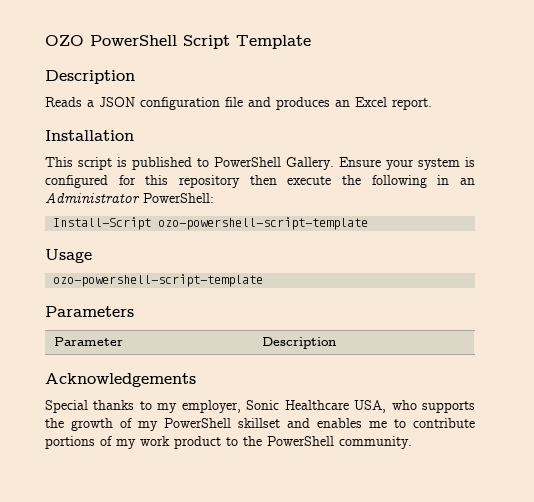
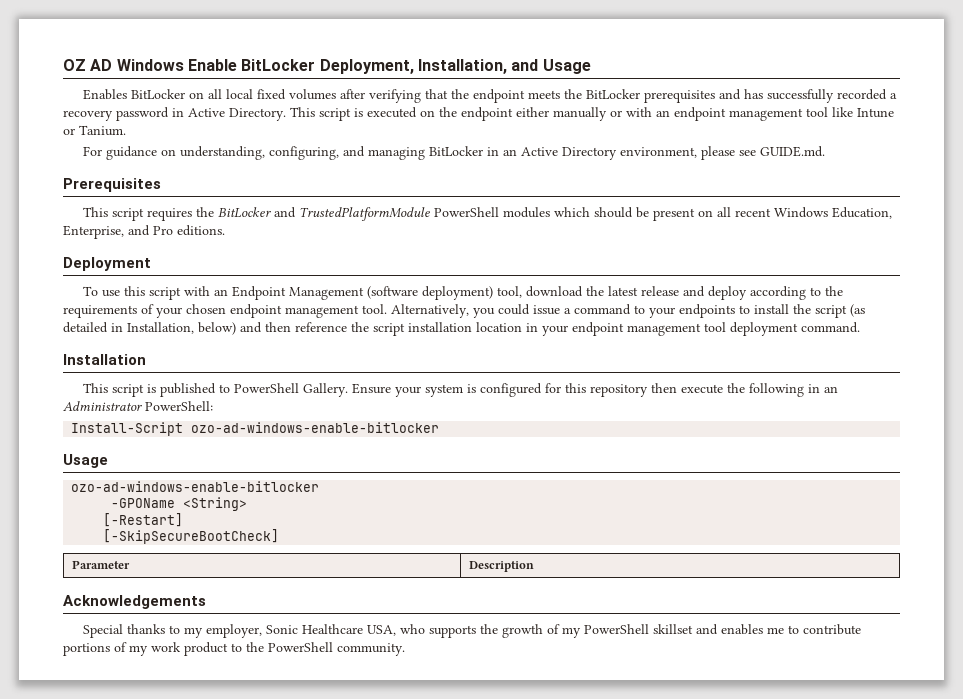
[45,35,311,49] [45,70,135,84] [45,97,432,110] OZO PowerShell Script Template // Description // Reads a JSON configuration file and produces an Excel report. -> [63,59,591,74] [83,89,898,103] [63,107,894,121] [63,125,126,136] [83,146,826,160] [63,178,161,192] [83,207,893,221] [63,225,225,239] [63,257,151,271] [83,286,844,300] [63,304,865,318] [63,322,860,336] OZ AD Windows Enable BitLocker Deployment, Installation, and Usage // Enables BitLocker on all local fixed volumes after verifying that the endpoint meets the BitLocker prerequisites and has successfully recorded a recovery password in Active Directory. This script is executed on the endpoint either manually or with an endpoint management tool like Intune or Tanium. // For guidance on understanding, configuring, and managing BitLocker in an Active Directory environment, please see GUIDE.md. // Prerequisites // This script requires the BitLocker and TrustedPlatformModule PowerShell modules which should be present on all recent Windows Education, Enterprise, and Pro editions. // Deployment // To use this script with an Endpoint Management (software deployment) tool, download the latest release and deploy according to the requirements of your chosen endpoint management tool. Alternatively, you could issue a command to your endpoints to install the script (as detailed in Installation, below) and then reference the script installation location in your endpoint management tool deployment command.
[158,217,369,230] [45,249,92,263] [53,274,264,287] [45,306,134,317] ozo-powershell-script-template // Usage // ozo-powershell-script-template // Parameters -> [191,422,440,433] [63,454,108,468] [71,481,320,492] [111,497,248,511] [103,513,184,527] [103,529,280,544] ozo-ad-windows-enable-bitlocker // Usage // ozo-ad-windows-enable-bitlocker // -GPOName <String> // [-Restart] // [-SkipSecureBootCheck]

